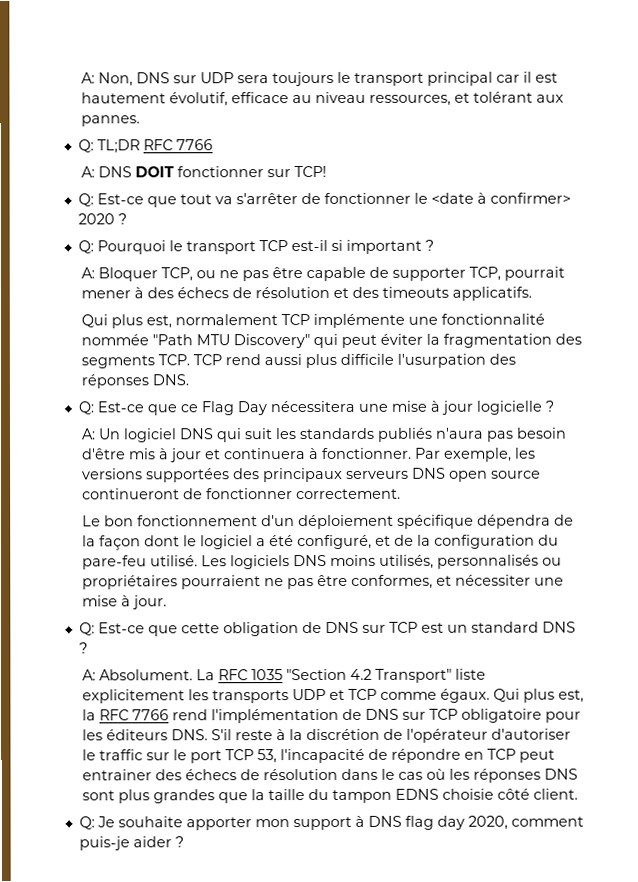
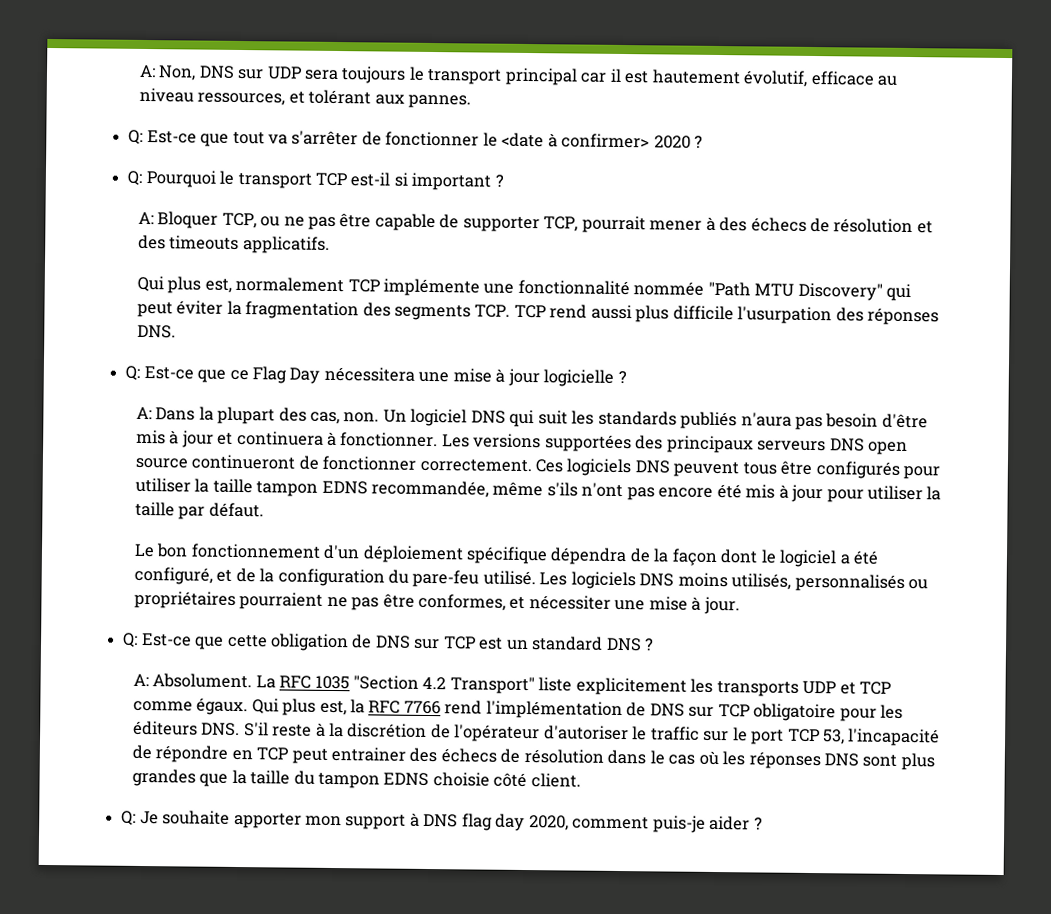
[77,139,213,154] [80,165,327,178] // Q: TL;DR RFC 7766 // A: DNS DOIT fonctionner sur TCP! -> (472, 101) none
(95, 434) none -> [155,406,380,425] Dans la plupart des cas, non.
[414,447,536,462] Par exemple, les -> [441,434,470,448] Les
(401, 494) none -> [535,458,941,480] [134,477,942,503] [134,501,264,520] Ces logiciels DNS peuvent tous être configurés pour utiliser la taille tampon EDNS recommandée, même s'ils n'ont pas encore été mis à jour pour utiliser la taille par défaut.

